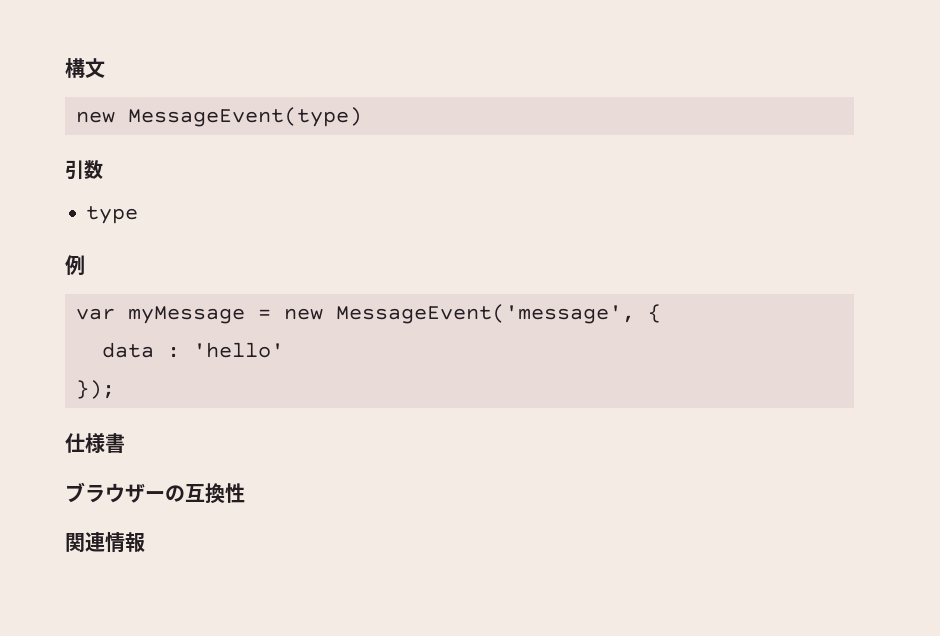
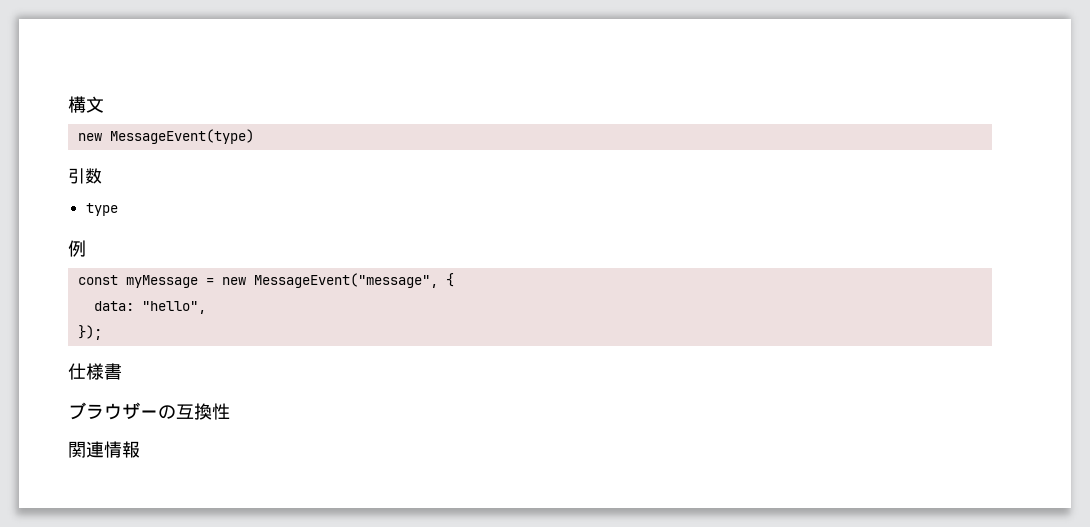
[76,308,116,320] var -> [77,275,118,285] const
[336,304,636,324] MessageEvent('message', -> [253,273,438,288] MessageEvent("message",
[102,342,285,358] data : 'hello' -> [93,301,206,314] data: "hello",

